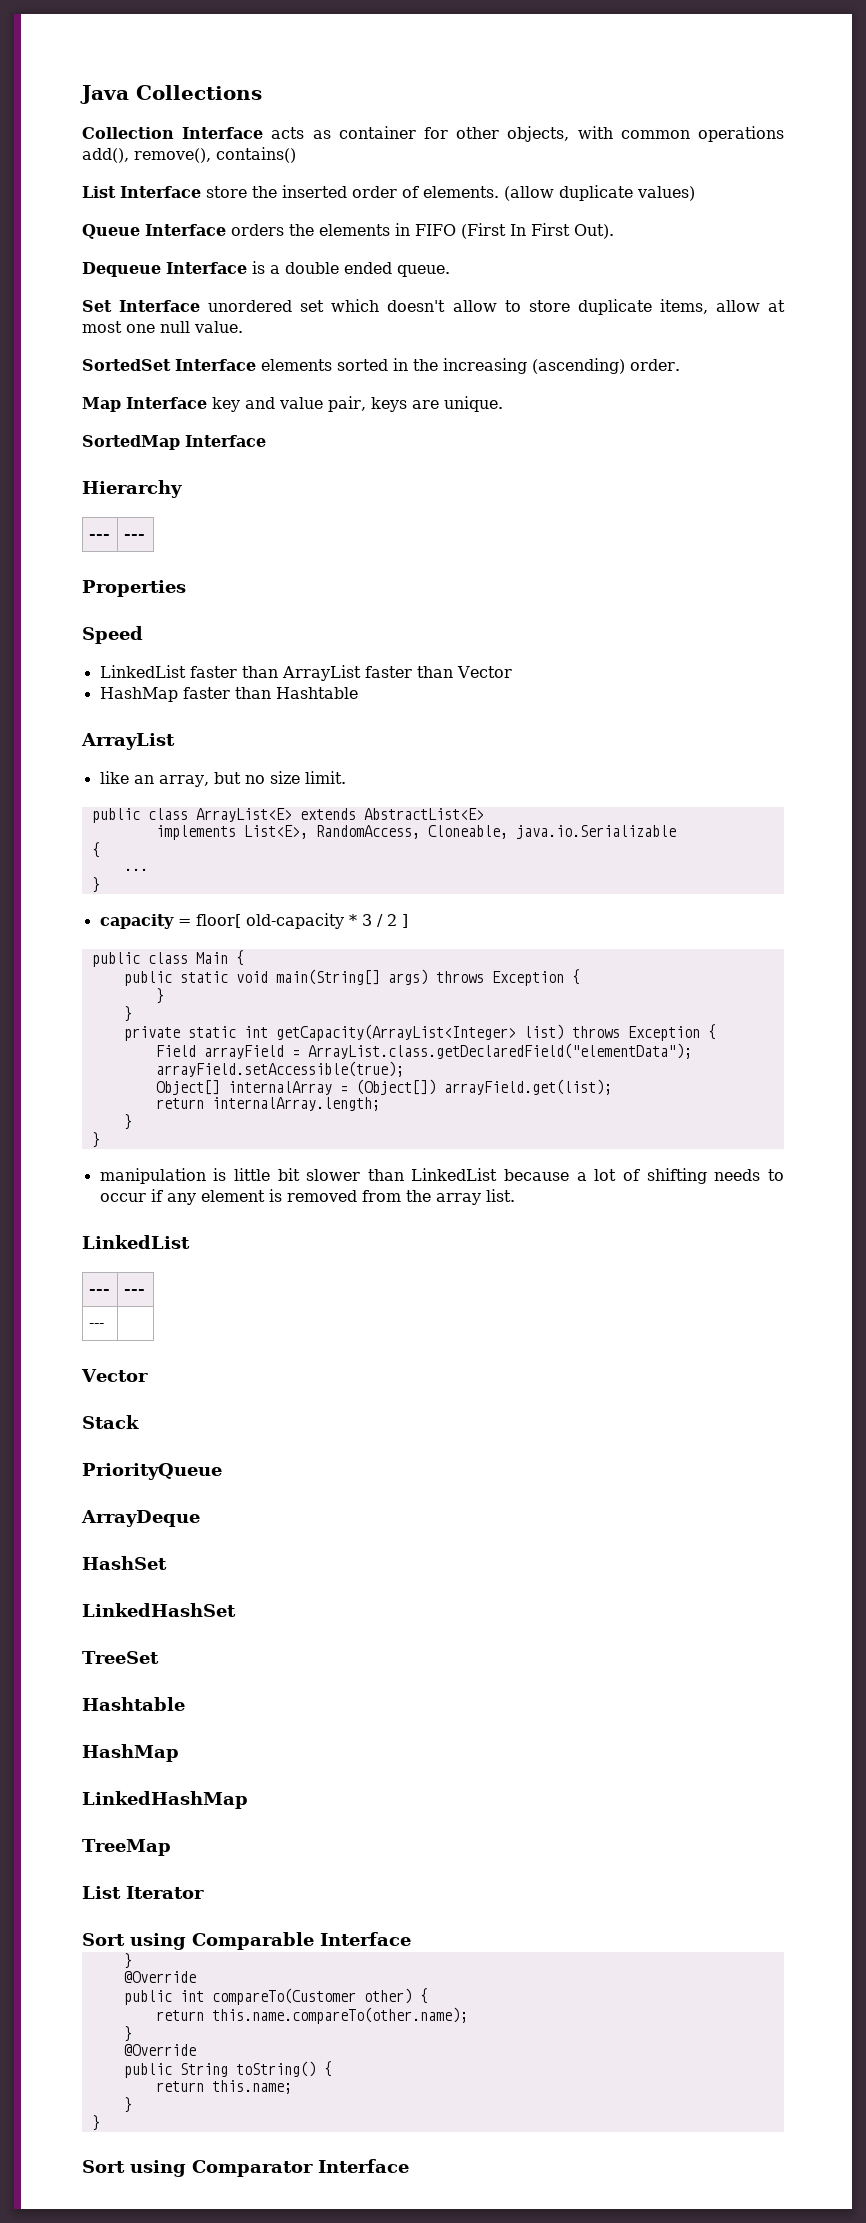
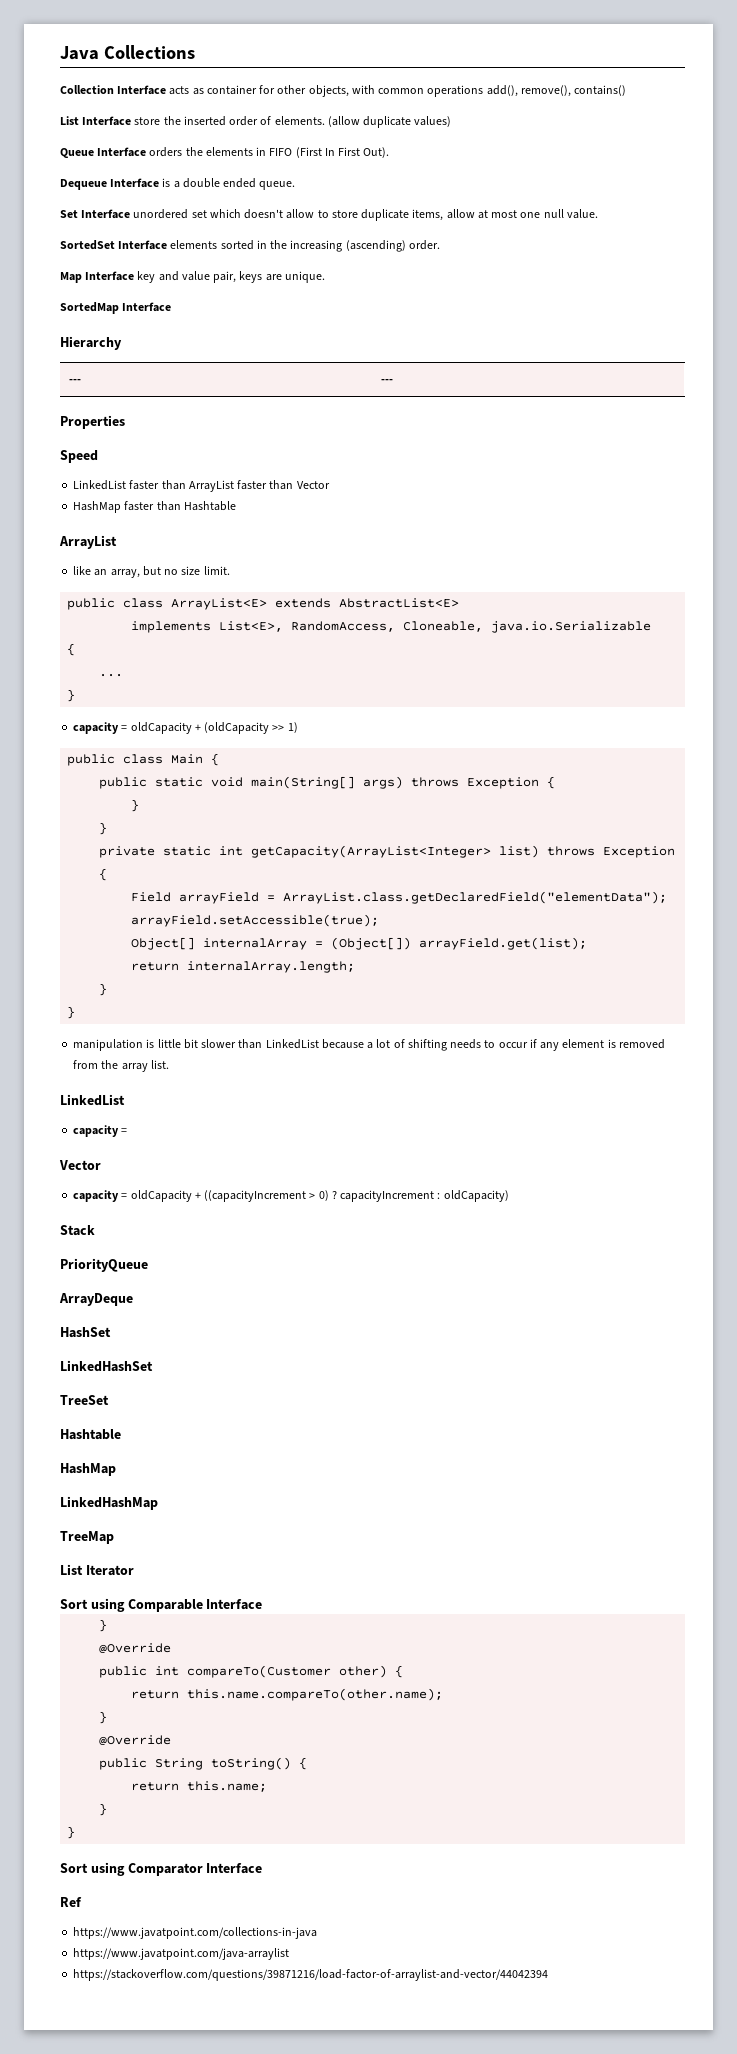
[195,913,408,929] floor[ old-capacity * 3 / 2 ] -> [130,722,298,734] oldCapacity + (oldCapacity >> 1)
[88,1289,110,1294] [123,1289,145,1294] [88,1323,104,1328] [81,1369,148,1382] // --- | --- // --- | // Vector -> [73,1125,128,1137] [59,1160,101,1170] [73,1190,509,1202] // capacity = // Vector // capacity = oldCapacity + ((capacityIncrement > 0) ? capacityIncrement : oldCapacity)
(409, 2166) none -> [60,1897,82,1907] [73,1927,318,1939] [73,1948,290,1960] [73,1969,549,1981] // Ref // https://www.javatpoint.com/collections-in-java // https://www.javatpoint.com/java-arraylist // https://stackoverflow.com/questions/39871216/load-factor-of-arraylist-and-vector/44042394

